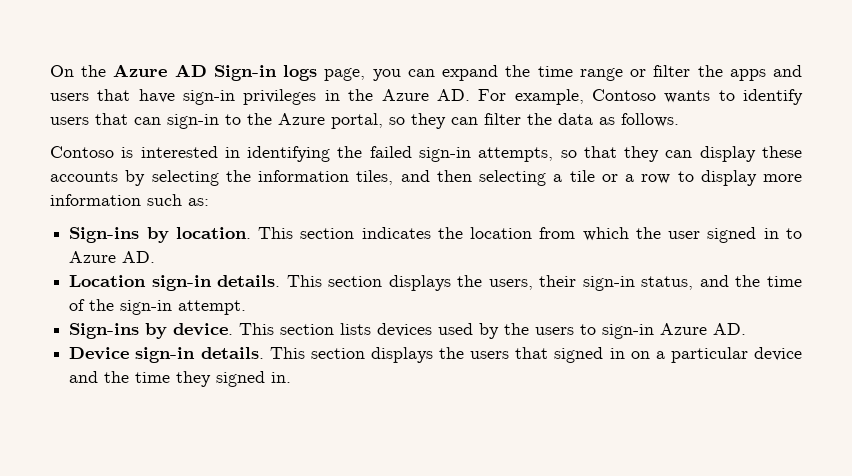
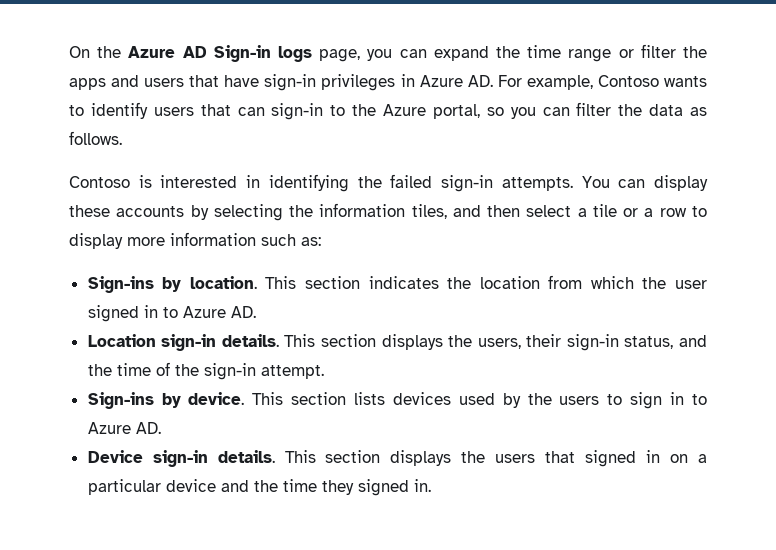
[348,89,374,101] the -> (415, 80) none
[411,113,446,129] they -> [510,107,536,119] you
[478,146,660,162] attempts, so that they -> [501,176,610,191] attempts. You
[479,170,546,186] selecting -> [526,205,572,217] select
[602,324,655,339] sign-in -> [630,392,707,409] sign in to

